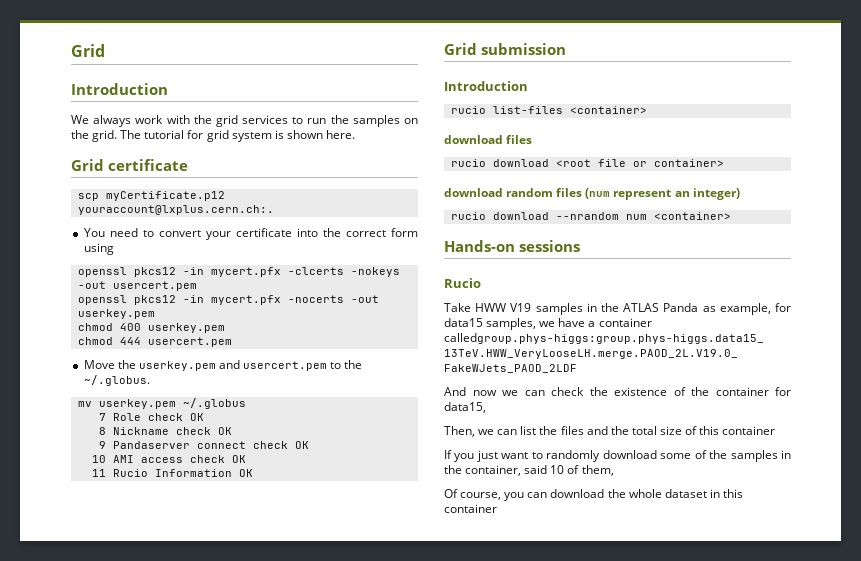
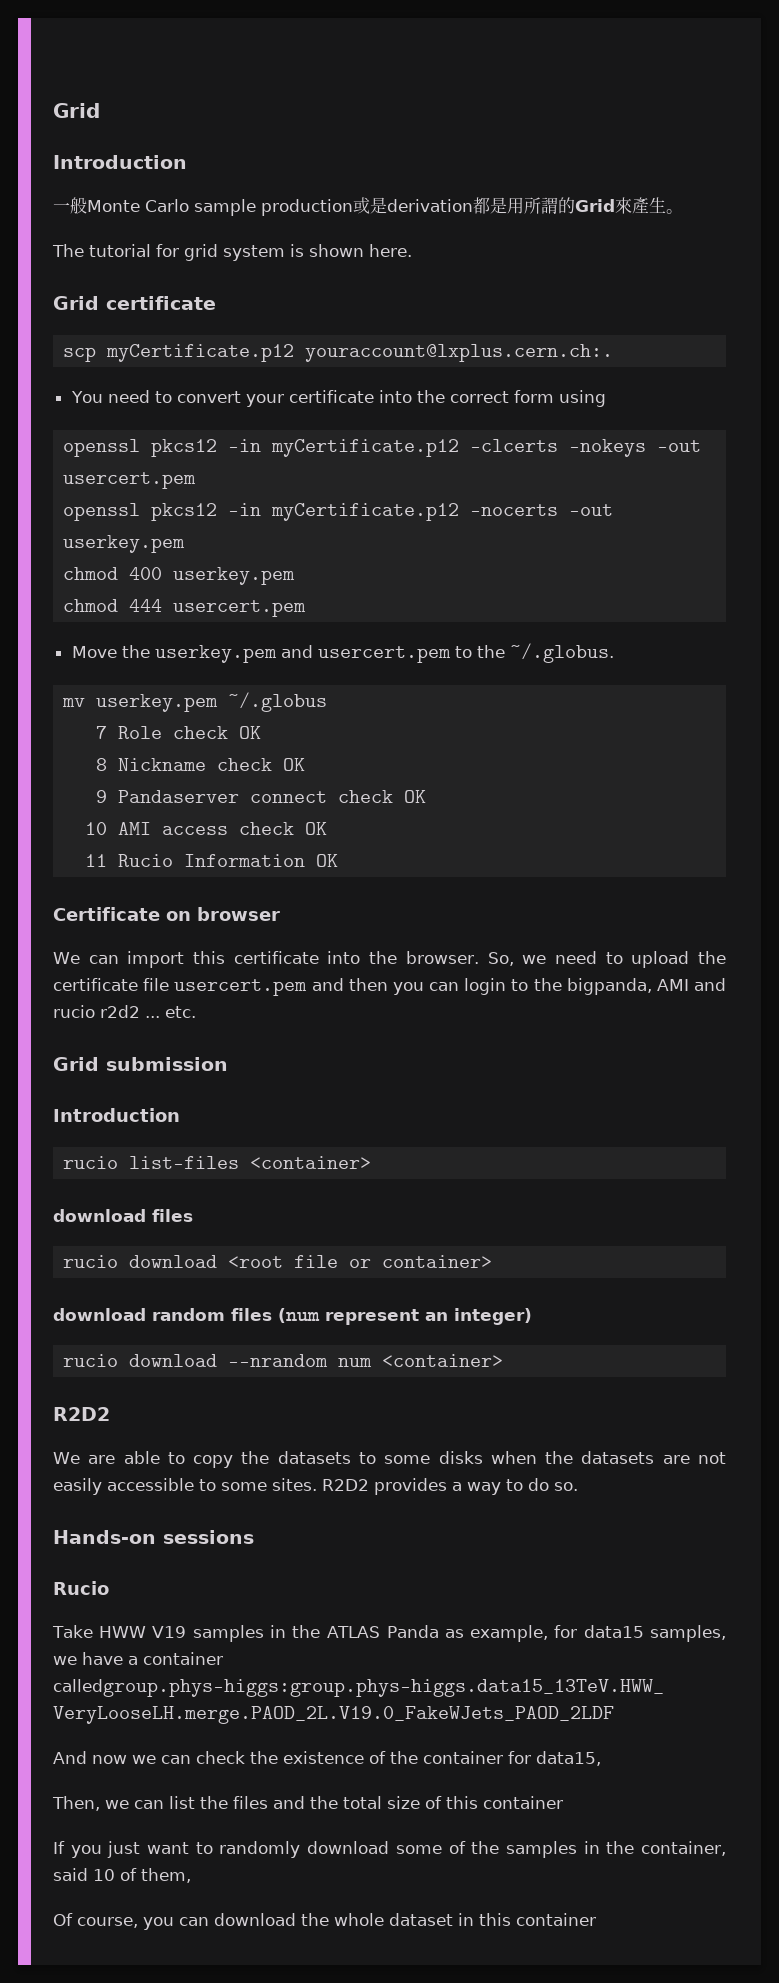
[71,115,418,127] [71,130,118,142] We always work with the grid services to run the samples on the grid. -> [53,197,683,216] 一般Monte Carlo sample production或是derivation都是用所謂的Grid來產生。 //
[210,267,281,277] mycert.pfx -> [271,439,460,457] myCertificate.p12
[210,295,281,305] mycert.pfx -> [271,503,460,521] myCertificate.p12
(253, 473) none -> [53,907,280,921] [53,951,727,968] [53,978,726,996] [53,1005,196,1018] // Certificate on browser // We can import this certificate into the browser. So, we need to upload the certificate file usercert.pem and then you can login to the bigpanda, AMI and rucio r2d2 ... etc.
(731, 216) none -> [53,1407,110,1421] [53,1451,726,1468] [53,1478,578,1495] // R2D2 // We are able to copy the datasets to some disks when the datasets are not easily accessible to some sites. R2D2 provides a way to do so.

